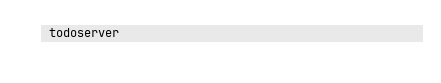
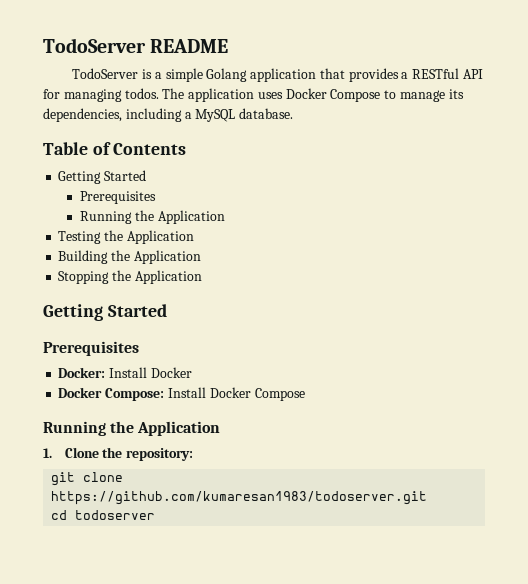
(48, 32) none -> [43,38,229,53] [72,68,484,82] [43,88,464,102] [43,108,294,122] [43,142,187,155] [58,170,147,184] [80,191,157,204] [80,210,225,224] [58,230,194,244] [58,250,201,264] [58,270,202,284] [43,304,167,321] [43,341,139,356] [58,367,192,378] [58,387,305,401] [43,421,221,436] [43,447,194,461] [51,472,124,486] [51,491,428,505] [51,510,68,520] TodoServer README // TodoServer is a simple Golang application that provides a RESTful API for managing todos. The application uses Docker Compose to manage its dependencies, including a MySQL database. // Table of Contents // Getting Started // Prerequisites // Running the Application // Testing the Application // Building the Application // Stopping the Application // Getting Started // Prerequisites // Docker: Install Docker // Docker Compose: Install Docker Compose // Running the Application // 1. Clone the repository: // git clone https://github.com/kumaresan1983/todoserver.git // cd

